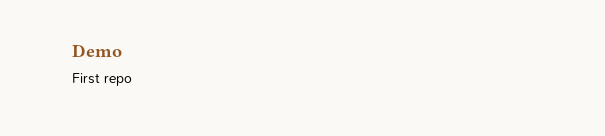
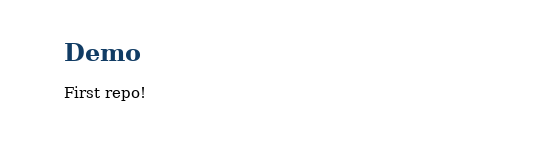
[104,75,132,86] repo -> [105,87,146,101] repo!

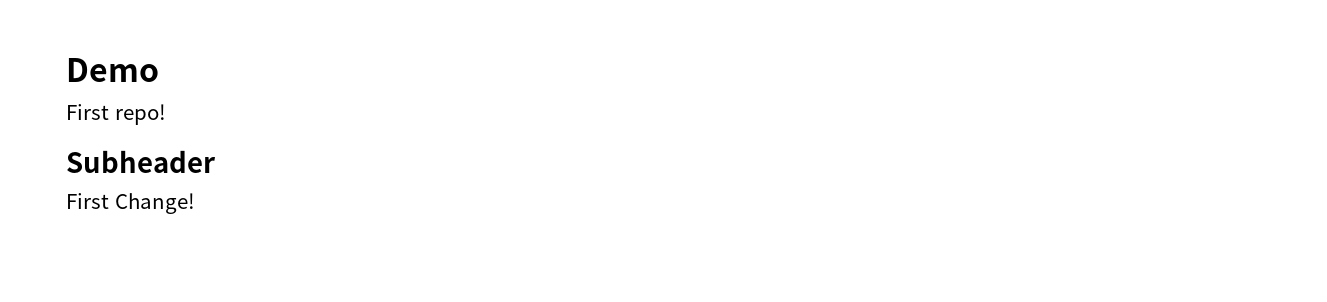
(146, 94) none -> [66,150,216,173] [66,193,195,214] // Subheader // First Change!

